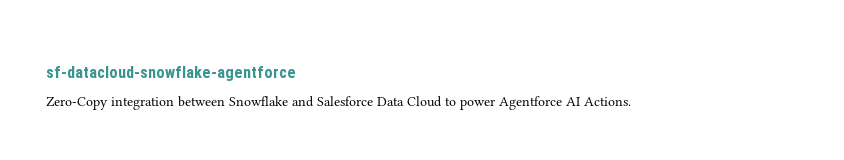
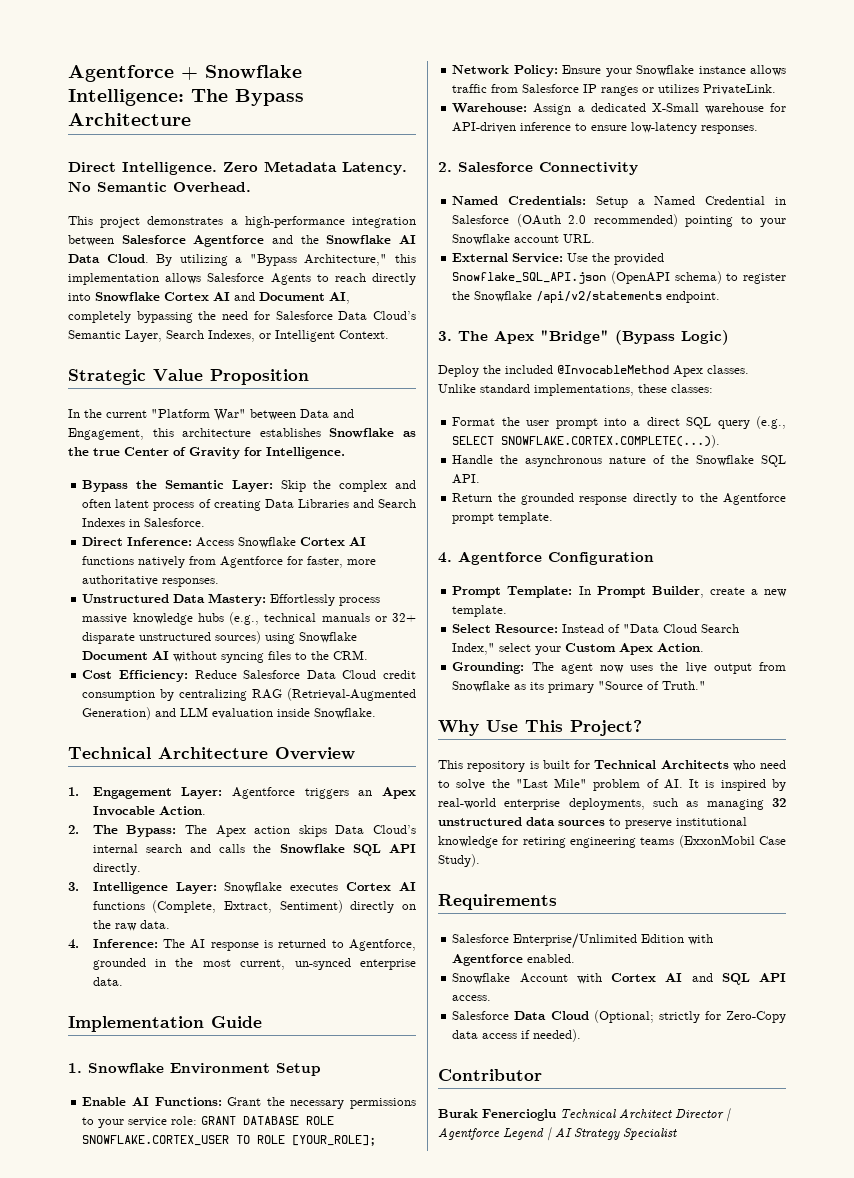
[46,66,296,81] [46,96,631,110] sf-datacloud-snowflake-agentforce // Zero-Copy integration between Snowflake and Salesforce Data Cloud to power Agentforce AI Actions. -> [68,65,302,82] [68,89,304,106] [68,113,191,126] [68,161,407,175] [68,181,251,193] [68,216,416,228] [68,235,416,247] [68,254,416,266] [68,273,416,285] [68,292,350,304] [68,311,416,323] [68,330,389,342] [68,369,309,385] [68,409,354,421] [68,428,416,440] [68,447,345,459] [82,480,416,492] [82,499,416,511] [82,518,206,527] [82,537,367,548] [82,556,377,568] [82,575,220,587] [82,593,381,606] [82,612,416,625] [82,631,358,644] [82,650,369,663] [82,670,416,682] [82,688,416,701] [82,707,377,720] [68,747,355,760] [68,787,417,799] [92,806,206,816] [68,825,416,837] [92,844,416,856] [92,863,141,875] [68,882,416,894] [92,900,417,913] [92,920,170,931] [68,939,416,951] [92,958,416,970] [92,977,123,986] [68,1016,262,1032] [68,1063,321,1076] [82,1097,416,1109] [82,1116,335,1128] [82,1135,377,1146] [452,65,786,77] [452,84,777,96] [452,103,786,115] [452,122,759,134] [438,162,638,175] [452,196,786,208] [452,214,786,227] [452,234,596,245] [452,253,665,265] [452,271,786,284] [452,291,721,303] [438,330,729,345] [438,365,749,377] [438,384,713,396] [452,416,786,429] [452,435,721,448] [452,455,786,467] [452,474,481,484] [452,493,786,505] [452,512,554,524] [438,551,654,565] [452,586,787,598] [452,605,508,617] [452,624,740,633] [452,643,705,655] [452,662,786,674] [452,681,707,693] [438,720,642,736] [438,760,786,772] [438,778,786,791] [438,798,786,810] [438,817,747,829] [438,835,786,848] [438,854,480,867] [438,894,557,910] [452,933,714,949] [452,954,576,966] [452,973,786,985] [452,995,492,1001] [452,1010,786,1023] [452,1029,582,1042] [438,1069,542,1081] [438,1108,731,1122] [438,1127,677,1141] Agentforce + Snowflake Intelligence: The Bypass Architecture // Direct Intelligence. Zero Metadata Latency. No Semantic Overhead. // This project demonstrates a high-performance integration between Salesforce Agentforce and the Snowflake AI Data Cloud. By utilizing a "Bypass Architecture," this implementation allows Salesforce Agents to reach directly into Snowflake Cortex AI and Document AI, completely bypassing the need for Salesforce Data Cloud’s Semantic Layer, Search Indexes, or Intelligent Context. // Strategic Value Proposition // In the current "Platform War" between Data and Engagement, this architecture establishes Snowflake as the true Center of Gravity for Intelligence. // Bypass the Semantic Layer: Skip the complex and often latent process of creating Data Libraries and Search Indexes in Salesforce. // Direct Inference: Access Snowflake Cortex AI functions natively from Agentforce for faster, more authoritative responses. // Unstructured Data Mastery: Effortlessly process massive knowledge hubs (e.g., technical manuals or 32+ disparate unstructured sources) using Snowflake Document AI without syncing files to the CRM. // Cost Efficiency: Reduce Salesforce Data Cloud credit consumption by centralizing RAG (Retrieval-Augmented Generation) and LLM evaluation inside Snowflake. // Technical Architecture Overview // 1. Engagement Layer: Agentforce triggers an Apex Invocable Action. // 2. The Bypass: The Apex action skips Data Cloud’s internal search and calls the Snowflake SQL API directly. // 3. Intelligence Layer: Snowflake executes Cortex AI functions (Complete, Extract, Sentiment) directly on the raw data. // 4. Inference: The AI response is returned to Agentforce, grounded in the most current, un-synced enterprise data. // Implementation Guide // 1. Snowflake Environment Setup // Enable AI Functions: Grant the necessary permissions to your service role: GRANT DATABASE ROLE SNOWFLAKE.CORTEX_USER TO ROLE [YOUR_ROLE]; // Network Policy: Ensure your Snowflake instance allows traffic from Salesforce IP ranges or utilizes PrivateLink. // Warehouse: Assign a dedicated X-Small warehouse for API-driven inference to ensure low-latency responses. // 2. Salesforce Connectivity // Named Credentials: Setup a Named Credential in Salesforce (OAuth 2.0 recommended) pointing to your Snowflake account URL. // External Service: Use the provided Snowflake_SQL_API.json (OpenAPI schema) to register the Snowflake /api/v2/statements endpoint. // 3. The Apex "Bridge" (Bypass Logic) // Deploy the included @InvocableMethod Apex classes. Unlike standard implementations, these classes: // Format the user prompt into a direct SQL query (e.g., SELECT SNOWFLAKE.CORTEX.COMPLETE(...)). // Handle the asynchronous nature of the Snowflake SQL API. // Return the grounded response directly to the Agentforce prompt template. // 4. Agentforce Configuration // Prompt Template: In Prompt Builder, create a new template. // Select Resource: Instead of "Data Cloud Search Index," select your Custom Apex Action. // Grounding: The agent now uses the live output from Snowflake as its primary "Source of Truth." // Why Use This Project? // This repository is built for Technical Architects who need to solve the "Last Mile" problem of AI. It is inspired by real-world enterprise deployments, such as managing 32 unstructured data sources to preserve institutional knowledge for retiring engineering teams (ExxonMobil Case Study). // Requirements // Salesforce Enterprise/Unlimited Edition with Agentforce enabled. // Snowflake Account with Cortex AI and SQL API access. // Salesforce Data Cloud (Optional; strictly for Zero-Copy data access if needed). // Contributor // Burak Fenercioglu Technical Architect Director | Agentforce Legend | AI Strategy Specialist

